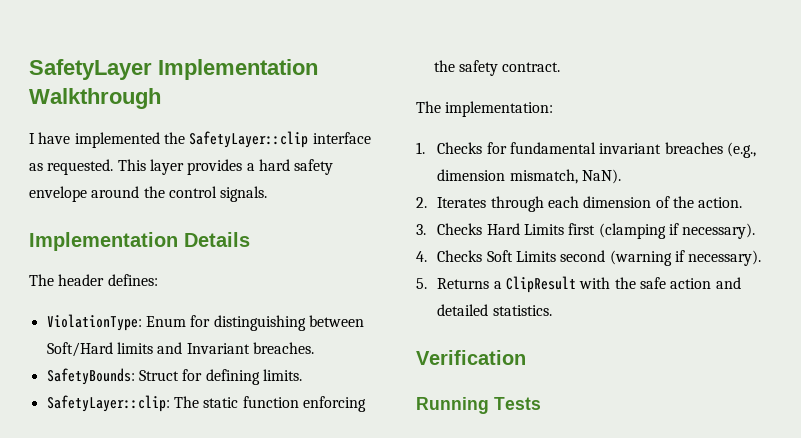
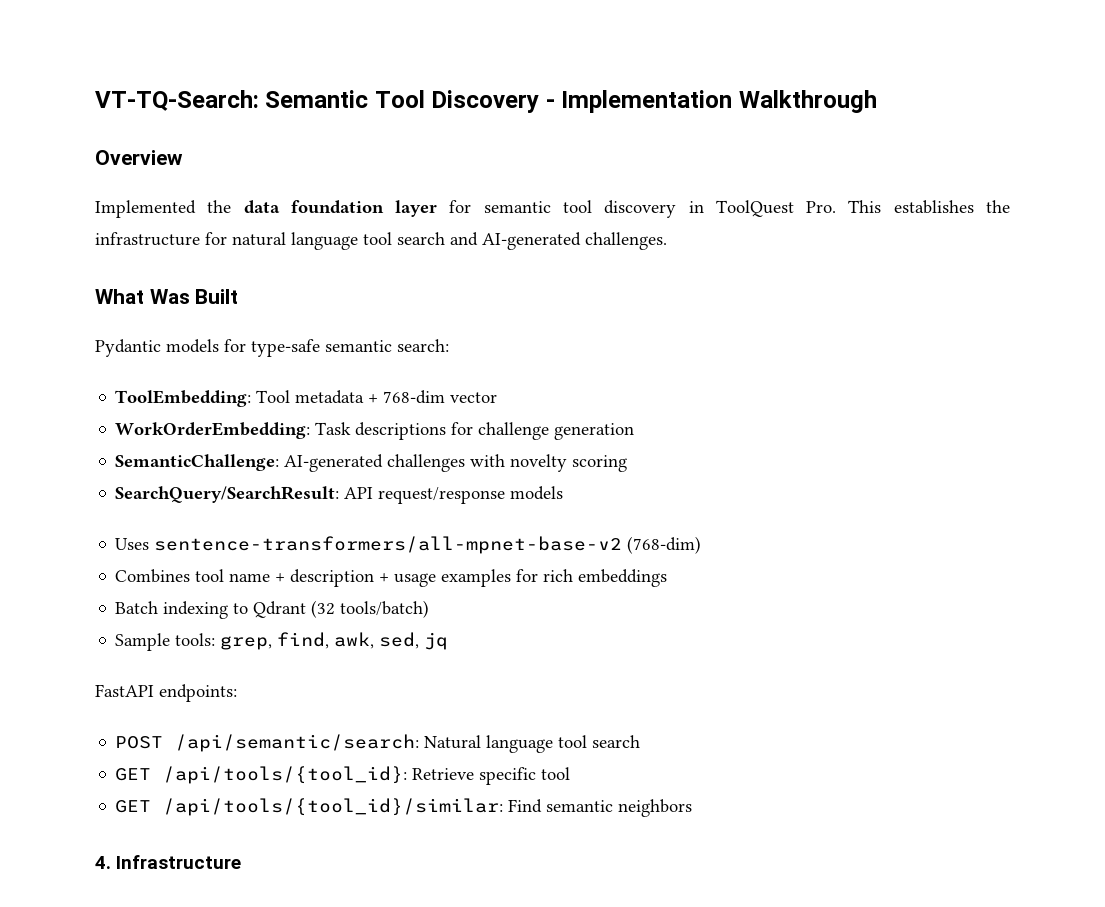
[29,59,318,80] [29,88,161,109] [29,131,371,148] [29,159,334,175] [29,186,268,202] [29,232,250,251] [29,274,158,286] [46,314,364,331] [46,342,314,357] [46,368,302,385] [46,395,366,412] [433,60,561,76] [416,101,554,117] [416,142,757,158] [437,169,622,184] [416,196,743,212] [416,223,756,239] [416,250,762,266] [416,276,741,293] [437,304,552,316] [416,350,526,365] [416,397,541,414] SafetyLayer Implementation Walkthrough // I have implemented the SafetyLayer::clip interface as requested. This layer provides a hard safety envelope around the control signals. // Implementation Details // The header defines: // ViolationType: Enum for distinguishing between Soft/Hard limits and Invariant breaches. // SafetyBounds: Struct for defining limits. // SafetyLayer::clip: The static function enforcing the safety contract. // The implementation: // 1. Checks for fundamental invariant breaches (e.g., dimension mismatch, NaN). // 2. Iterates through each dimension of the action. // 3. Checks Hard Limits first (clamping if necessary). // 4. Checks Soft Limits second (warning if necessary). // 5. Returns a ClipResult with the safe action and detailed statistics. // Verification // Running Tests -> [95,90,877,113] [95,150,183,165] [95,200,1011,218] [95,232,667,250] [95,289,239,304] [95,339,449,357] [115,390,498,407] [115,422,635,440] [115,454,628,472] [115,486,564,504] [115,536,702,554] [115,569,668,587] [115,600,430,619] [115,632,449,651] [95,684,237,702] [115,734,641,753] [115,766,571,785] [115,798,693,817] [95,855,242,869] VT-TQ-Search: Semantic Tool Discovery - Implementation Walkthrough // Overview // Implemented the data foundation layer for semantic tool discovery in ToolQuest Pro. This establishes the infrastructure for natural language tool search and AI-generated challenges. // What Was Built // Pydantic models for type-safe semantic search: // ToolEmbedding: Tool metadata + 768-dim vector // WorkOrderEmbedding: Task descriptions for challenge generation // SemanticChallenge: AI-generated challenges with novelty scoring // SearchQuery/SearchResult: API request/response models // Uses sentence-transformers/all-mpnet-base-v2 (768-dim) // Combines tool name + description + usage examples for rich embeddings // Batch indexing to Qdrant (32 tools/batch) // Sample tools: grep, find, awk, sed, jq // FastAPI endpoints: // POST /api/semantic/search: Natural language tool search // GET /api/tools/{tool_id}: Retrieve specific tool // GET /api/tools/{tool_id}/similar: Find semantic neighbors // 4. Infrastructure

